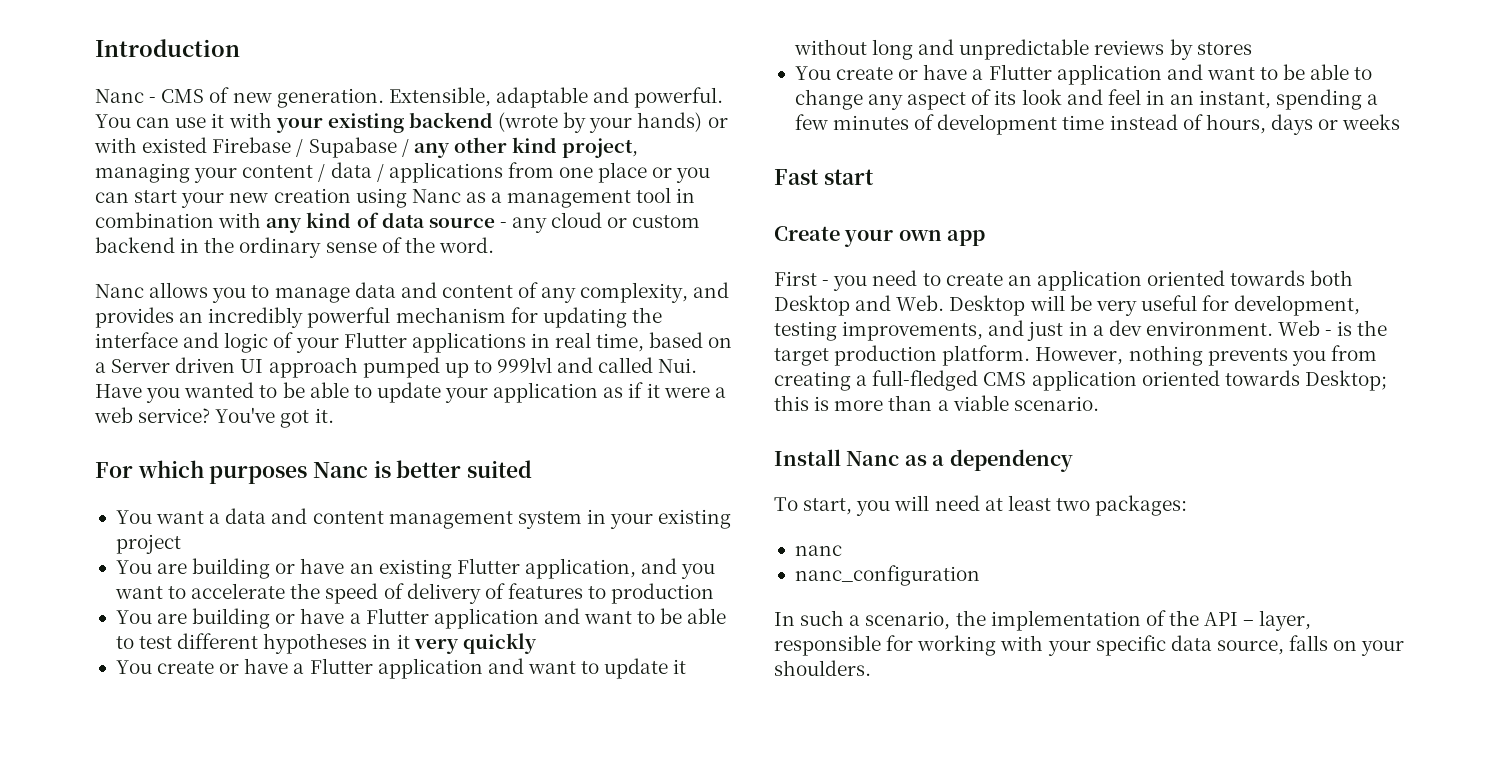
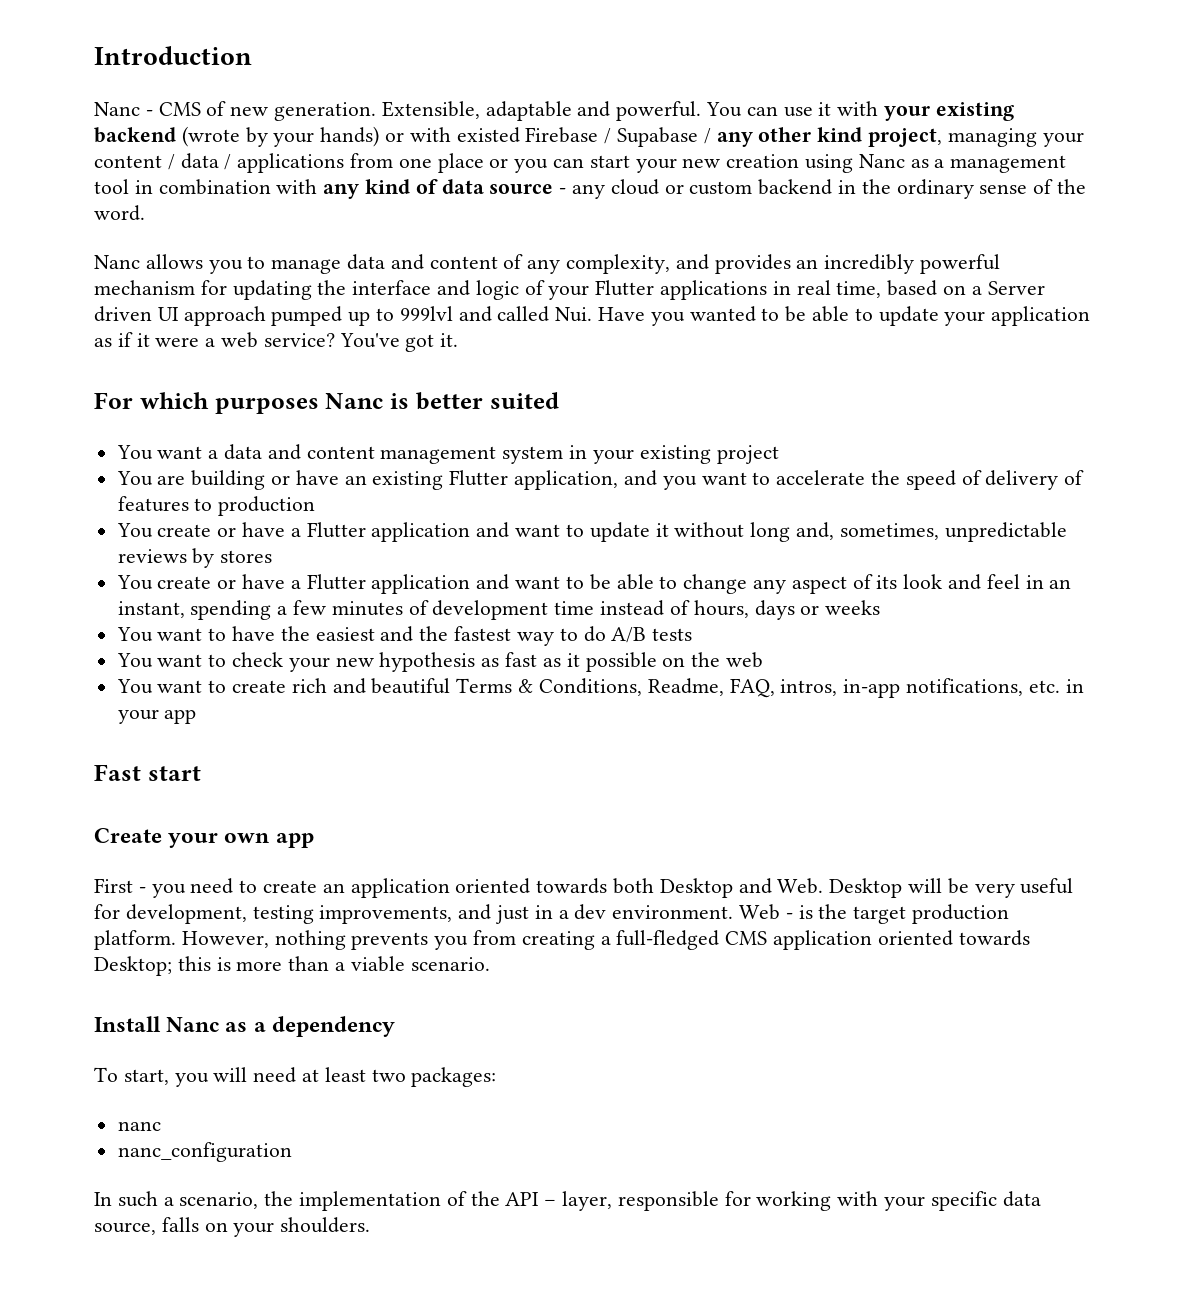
[115,608,727,629] [115,633,537,654] // You are building or have a Flutter application and want to be able to test different hypotheses in it very quickly -> (316, 506) none
[918,39,955,55] and -> [795,522,939,540] and, sometimes,
(1401, 122) none -> [116,626,693,646] [116,652,763,672] [116,678,1084,698] [117,709,197,724] // You want to have the easiest and the fastest way to do A/B tests // You want to check your new hypothesis as fast as it possible on the web // You want to create rich and beautiful Terms & Conditions, Readme, FAQ, intros, in-app notifications, etc. in your app

